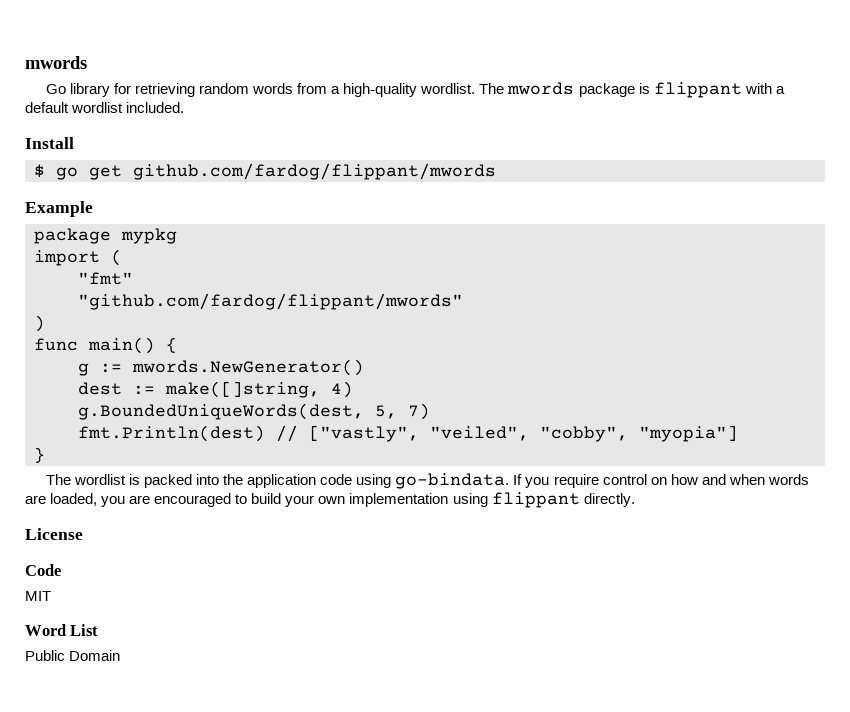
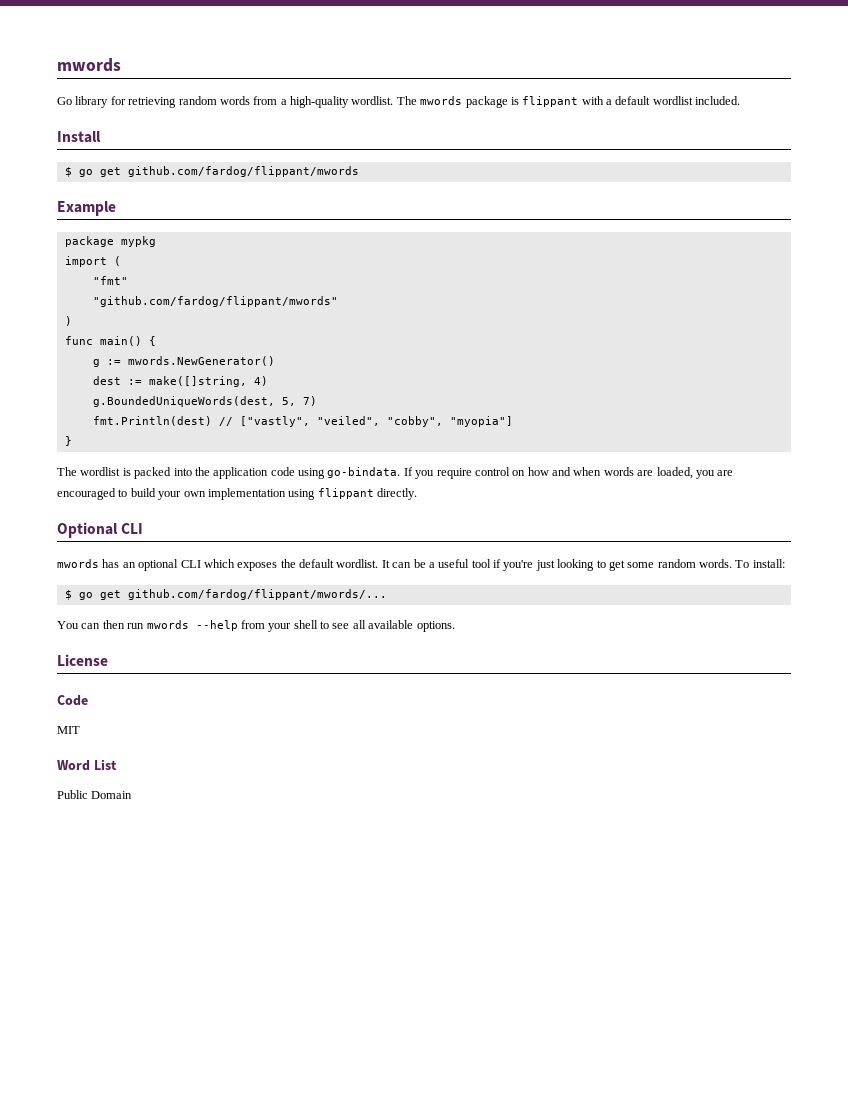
(635, 500) none -> [57,522,144,538] [57,559,785,571] [64,589,387,600] [57,620,455,632] // Optional CLI // mwords has an optional CLI which exposes the default wordlist. It can be a useful tool if you're just looking to get some random words. To install: // $ go get github.com/fardog/flippant/mwords/... // You can then run mwords --help from your shell to see all available options.

